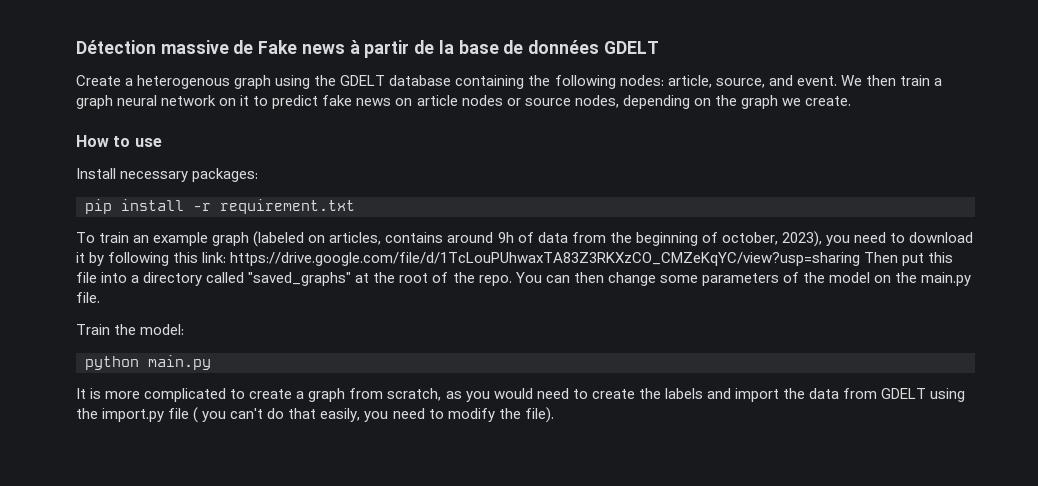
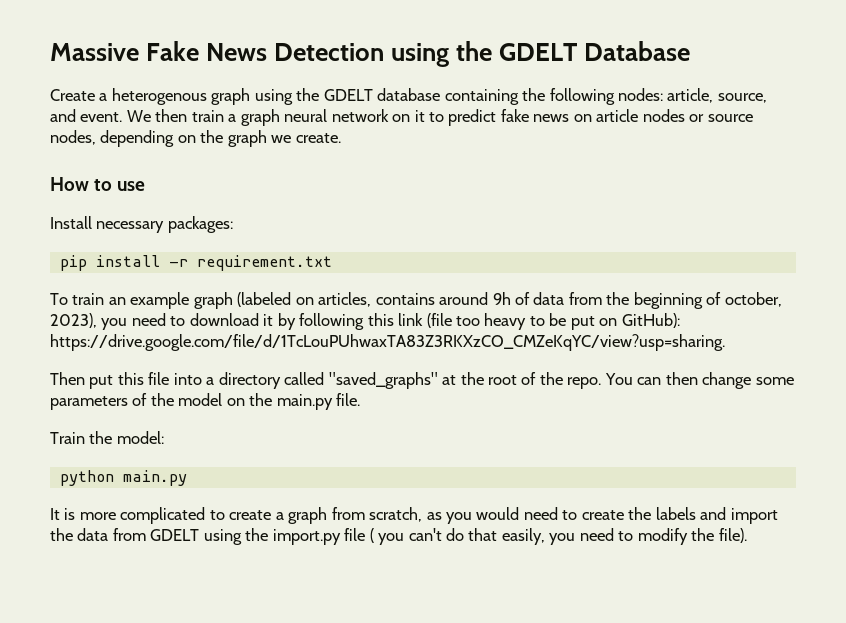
[76,40,659,58] Détection massive de Fake news à partir de la base de données GDELT -> [50,41,691,67] Massive Fake News Detection using the GDELT Database
[202,252,861,266] link: https://drive.google.com/file/d/1TcLouPUhwaxTA83Z3RKXzCO_CMZeKqYC/view?usp=sharing -> [398,313,680,330] [50,334,725,351] link (file too heavy to be put on GitHub): https://drive.google.com/file/d/1TcLouPUhwaxTA83Z3RKXzCO_CMZeKqYC/view?usp=sharing. //

